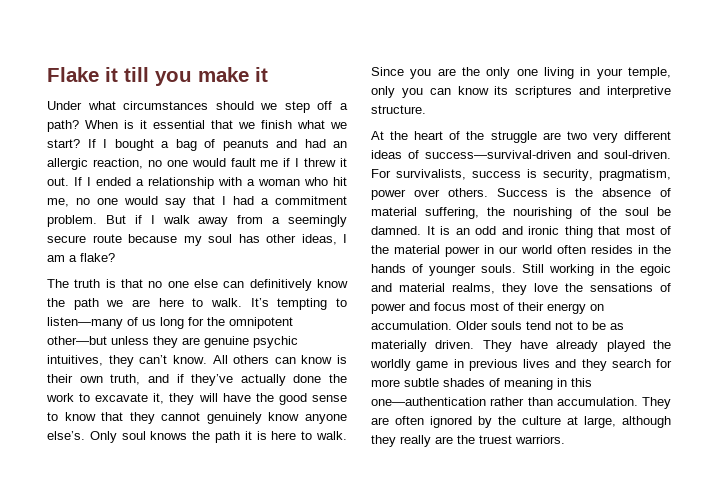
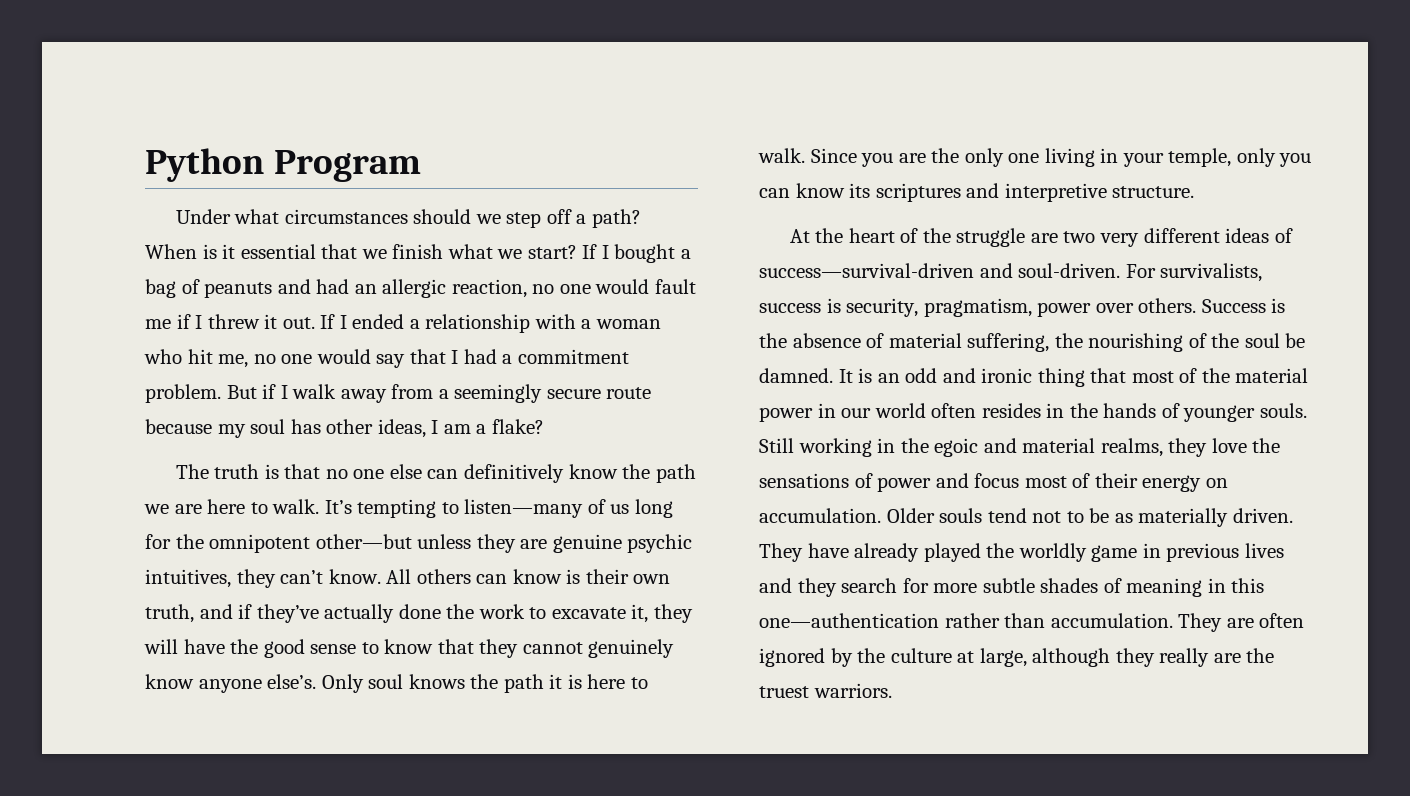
[47,67,268,86] Flake it till you make it -> [145,148,421,182] Python Program

